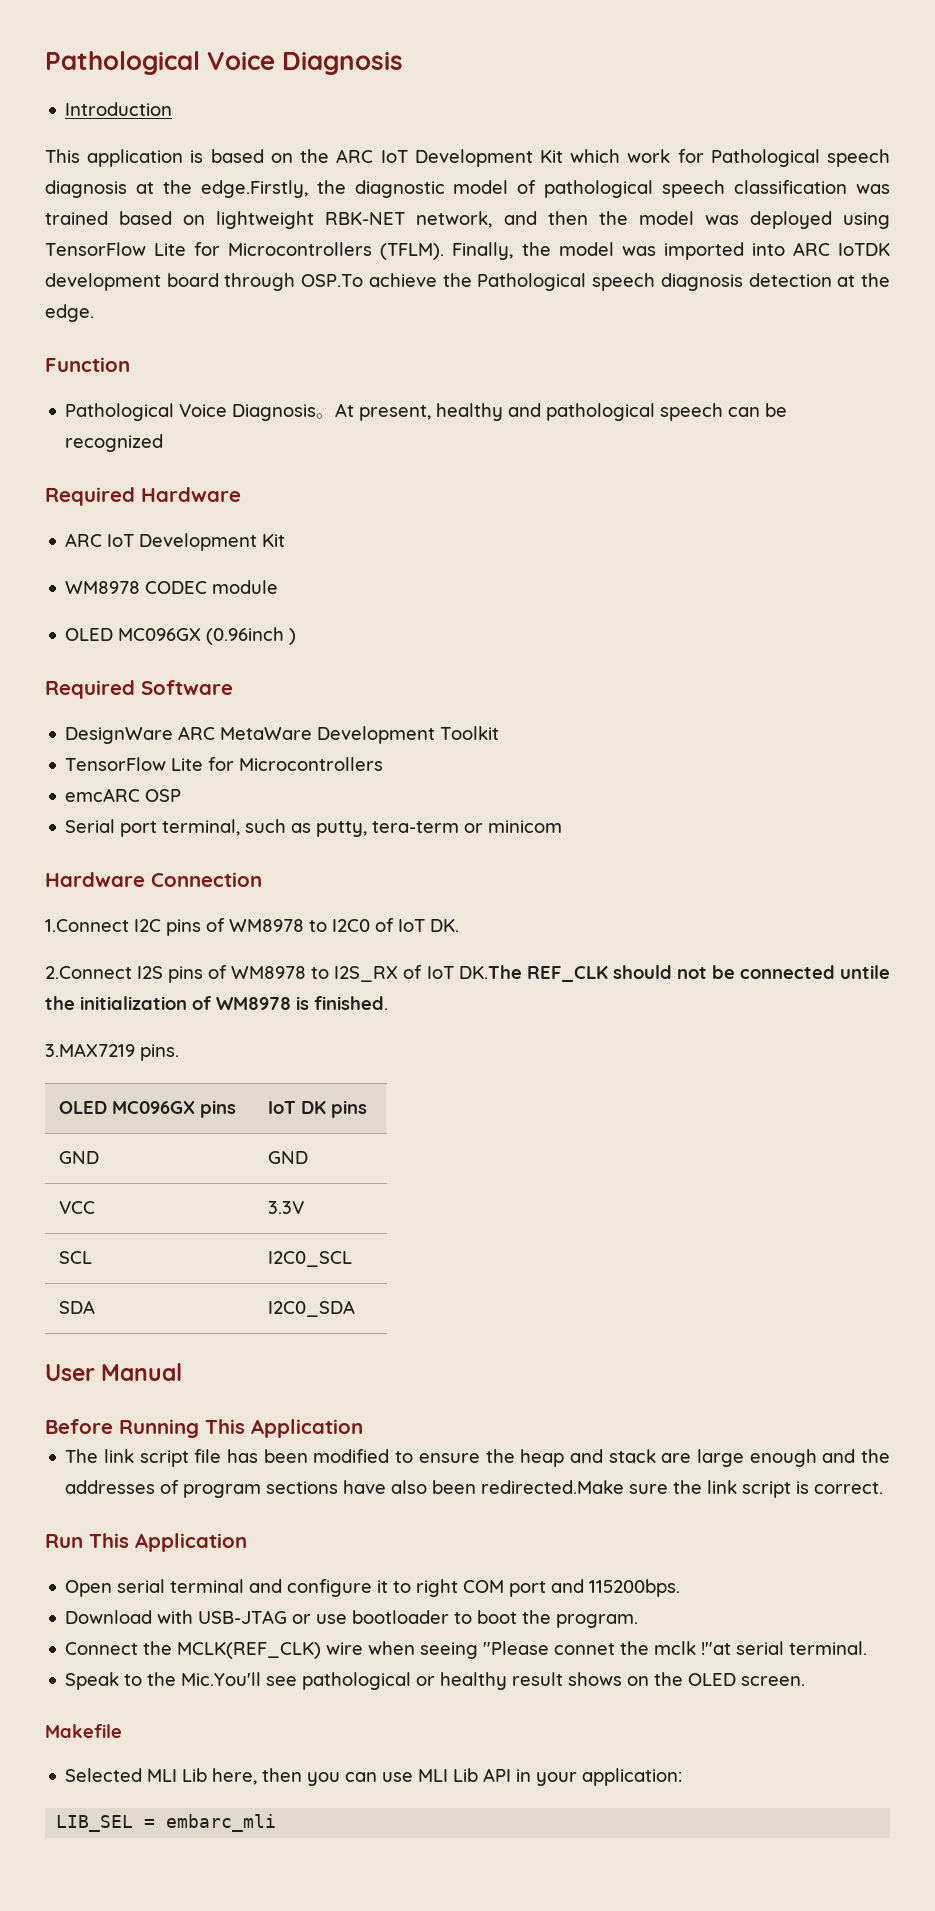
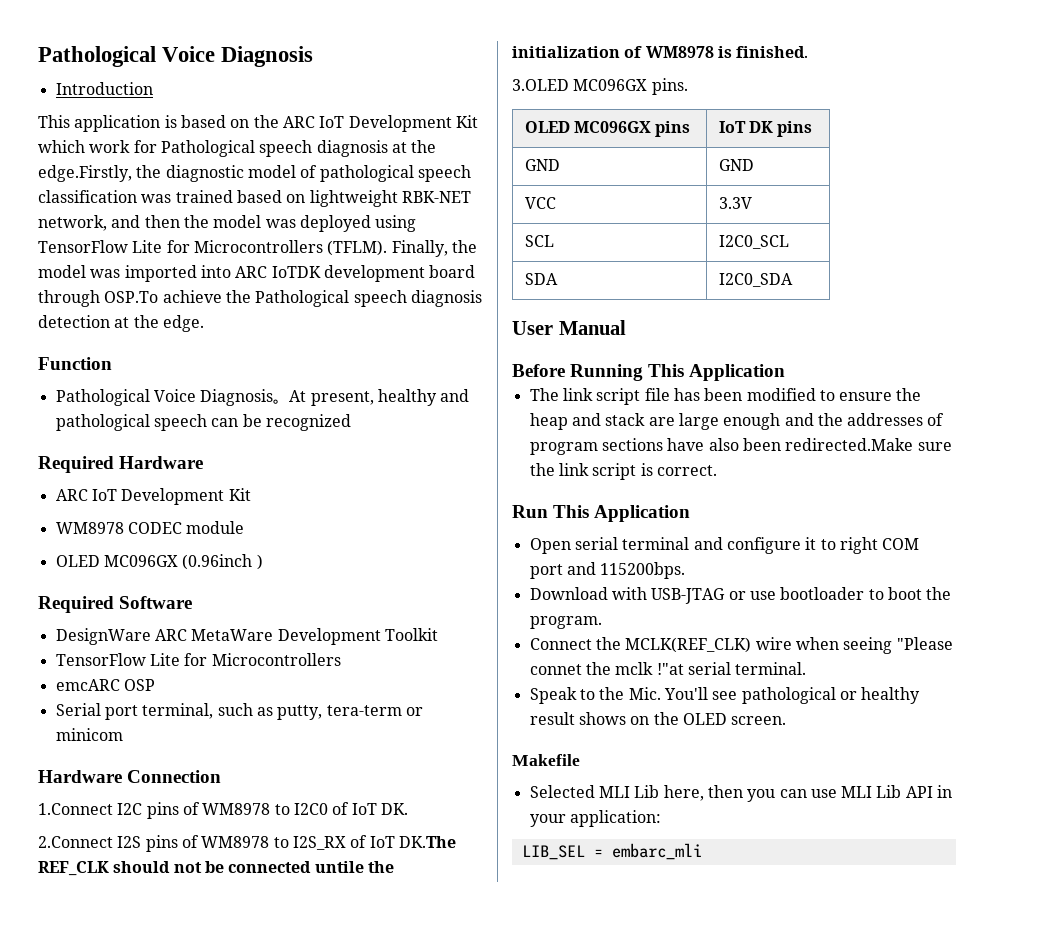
[45,1043,135,1057] 3.MAX7219 -> [512,79,648,91] 3.OLED MC096GX
[181,1672,262,1686] Mic.You'll -> [628,687,708,700] Mic. You'll

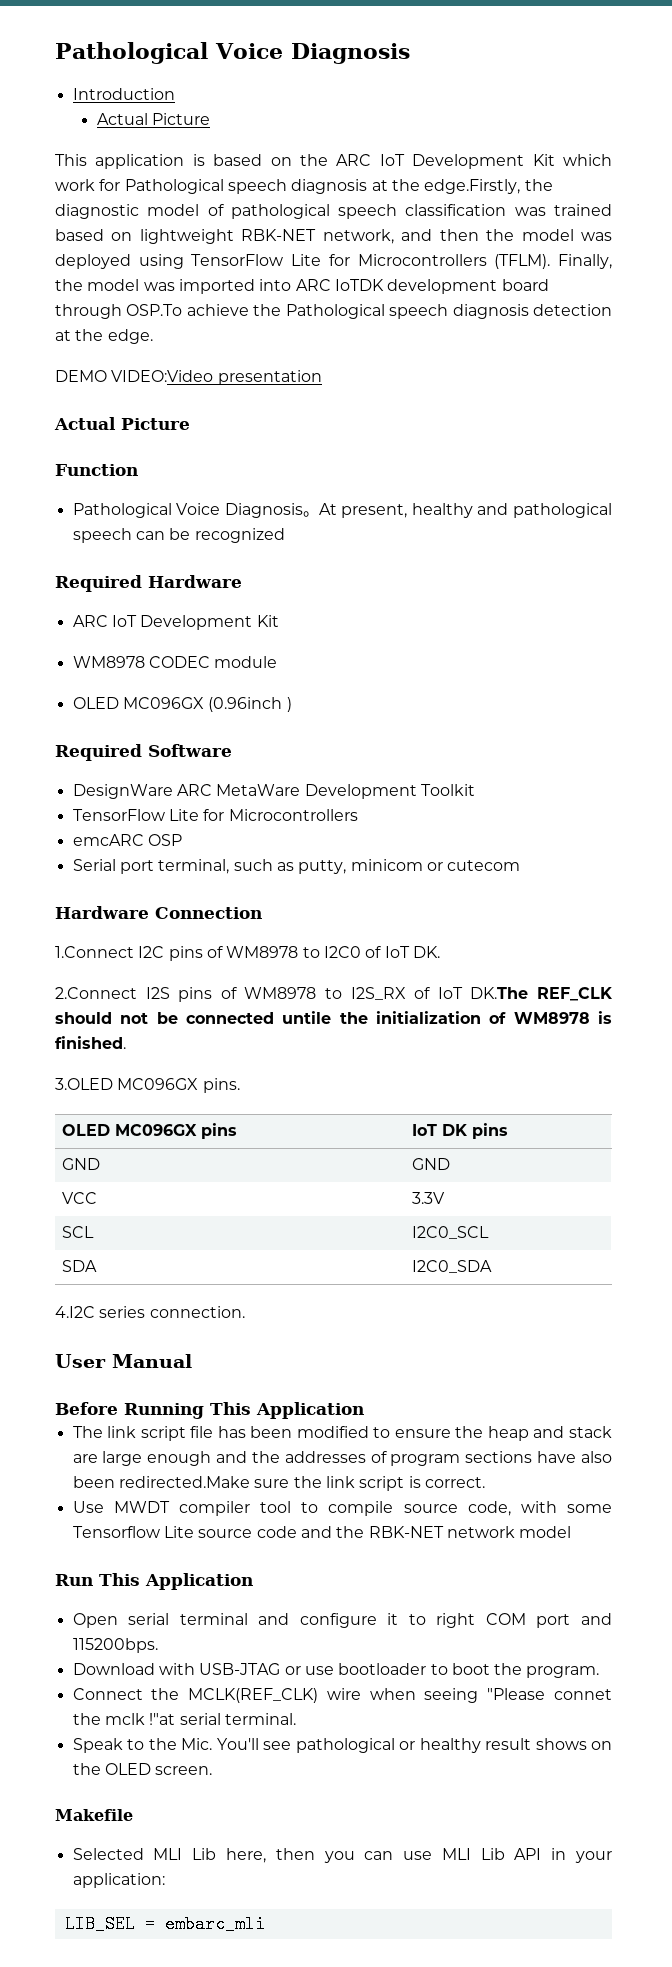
(153, 88) none -> [96,113,211,125] // Actual Picture
(204, 323) none -> [55,370,322,385] [54,417,190,430] // DEMO VIDEO:Video presentation // Actual Picture
[326,705,423,716] [55,728,123,741] tera-term or minicom -> [350,859,521,871] minicom or cutecom
(793, 280) none -> [55,1306,245,1318] // 4.I2C series connection.
(717, 470) none -> [72,1501,612,1516] [72,1526,572,1538] // Use MWDT compiler tool to compile source code, with some Tensorflow Lite source code and the RBK-NET network model

